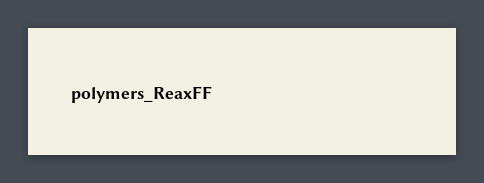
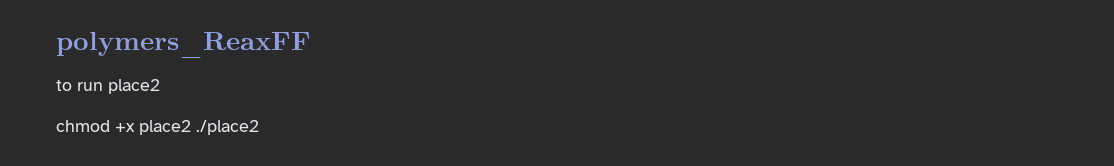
(212, 94) none -> [56,79,160,94] [56,120,259,135] // to run place2 // chmod +x place2 ./place2

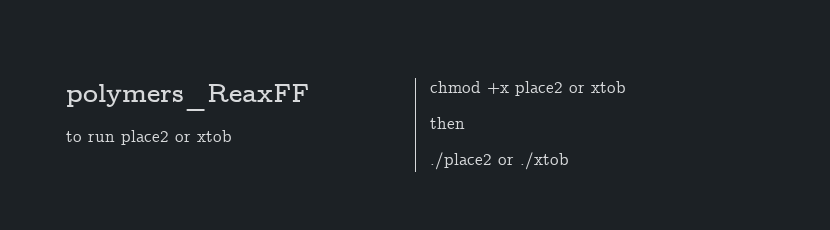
(160, 86) none -> [175,130,232,142] or xtob
[196,120,259,135] ./place2 -> [569,81,626,93] [430,117,465,129] [430,152,569,170] or xtob // then // ./place2 or ./xtob

